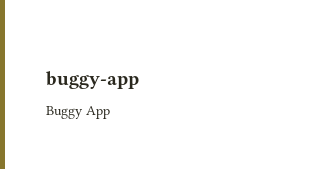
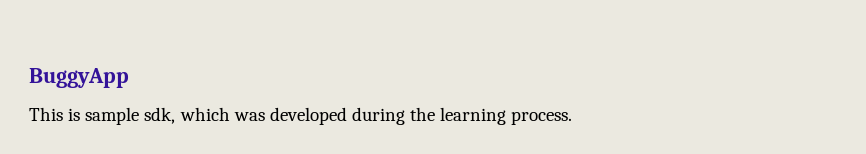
[46,71,139,89] [46,106,110,119] buggy-app // Buggy App -> [29,68,129,88] [29,107,573,125] BuggyApp // This is sample sdk, which was developed during the learning process.

